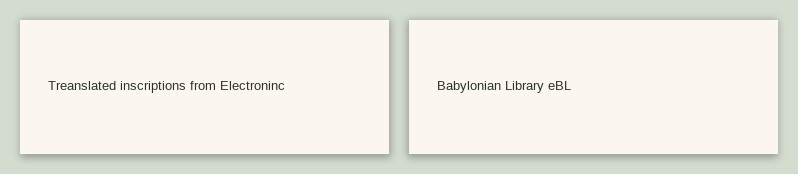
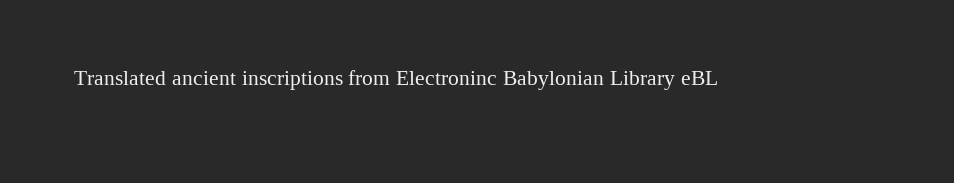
[48,81,116,90] Treanslated -> [74,71,236,85] Translated ancient

